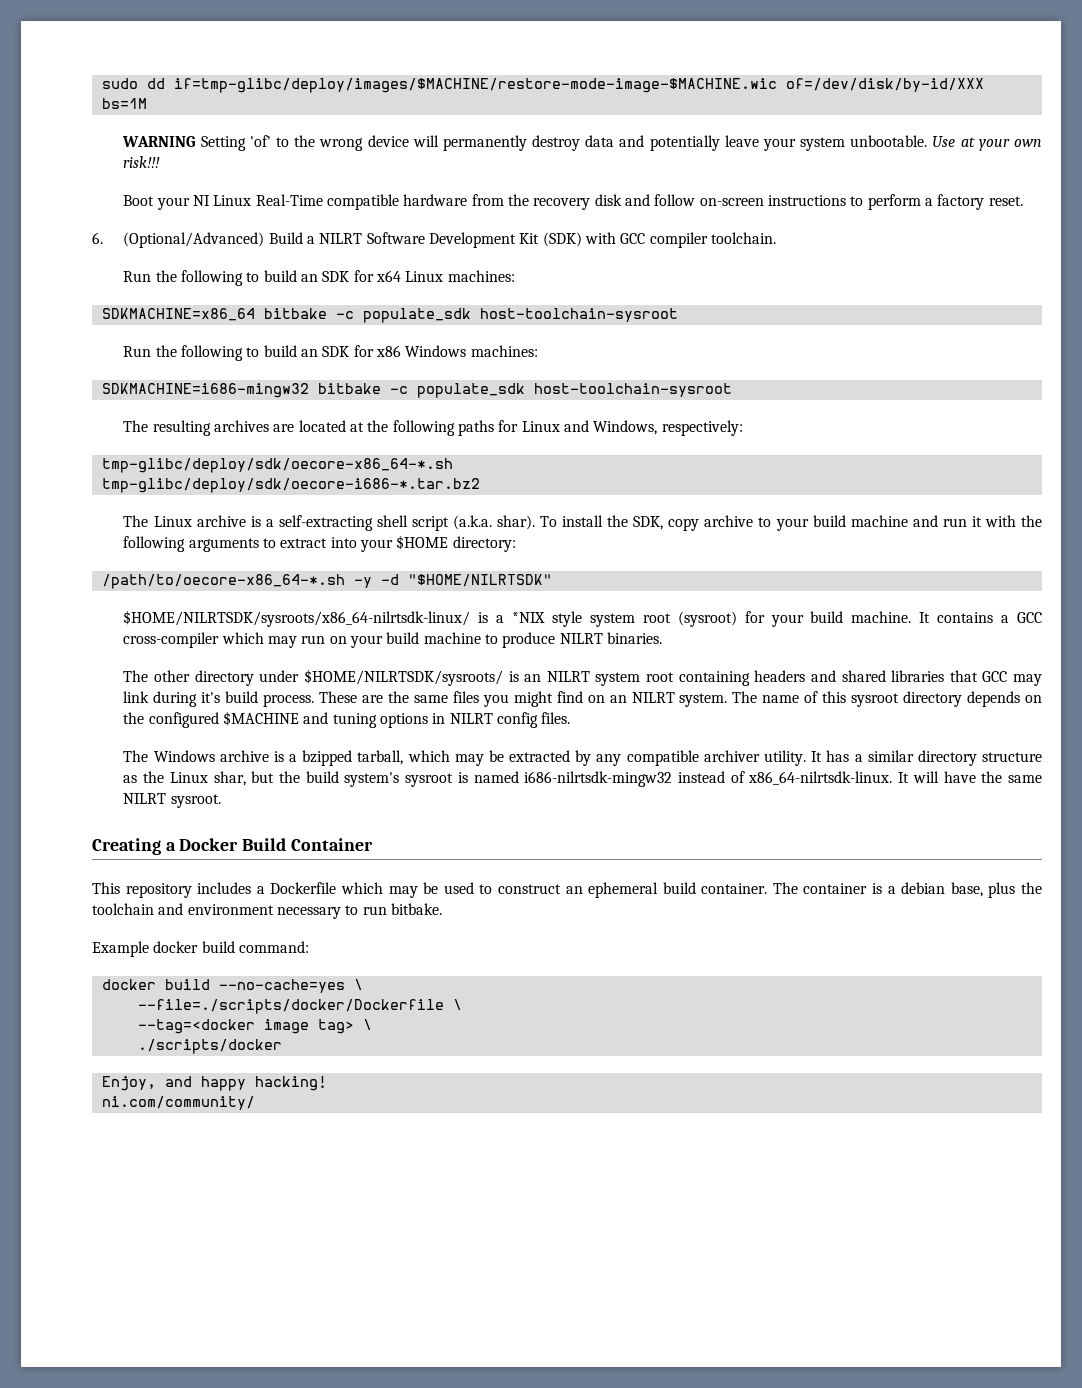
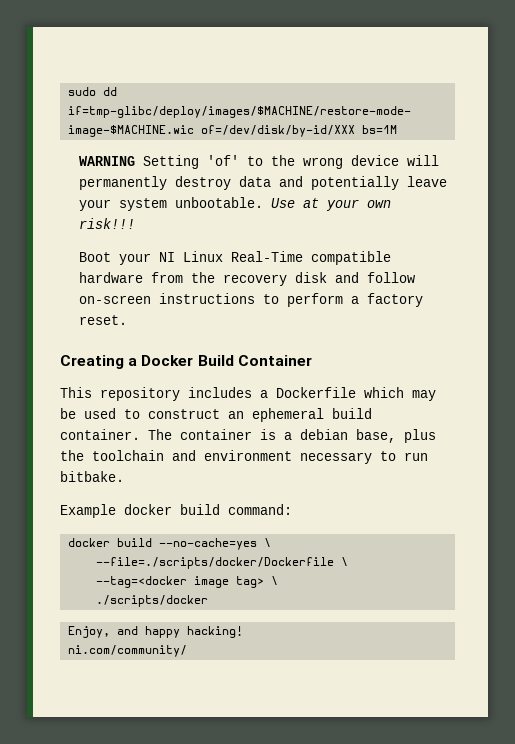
[92,232,776,248] [123,270,515,286] [101,308,678,323] [123,345,538,361] [101,383,732,398] [123,420,743,436] [101,458,453,473] [101,478,480,493] [123,515,1043,531] [123,535,516,552] [101,574,552,589] [123,610,1042,627] [123,632,662,648] [123,669,1042,686] [123,691,1043,707] [123,711,571,728] [123,750,1043,766] [123,771,1043,787] [123,793,221,808] // 6. (Optional/Advanced) Build a NILRT Software Development Kit (SDK) with GCC compiler toolchain. // Run the following to build an SDK for x64 Linux machines: // SDKMACHINE=x86_64 bitbake -c populate_sdk host-toolchain-sysroot // Run the following to build an SDK for x86 Windows machines: // SDKMACHINE=i686-mingw32 bitbake -c populate_sdk host-toolchain-sysroot // The resulting archives are located at the following paths for Linux and Windows, respectively: // tmp-glibc/deploy/sdk/oecore-x86_64-*.sh // tmp-glibc/deploy/sdk/oecore-i686-*.tar.bz2 // The Linux archive is a self-extracting shell script (a.k.a. shar). To install the SDK, copy archive to your build machine and run it with the following arguments to extract into your $HOME directory: // /path/to/oecore-x86_64-*.sh -y -d "$HOME/NILRTSDK" // $HOME/NILRTSDK/sysroots/x86_64-nilrtsdk-linux/ is a *NIX style system root (sysroot) for your build machine. It contains a GCC cross-compiler which may run on your build machine to produce NILRT binaries. // The other directory under $HOME/NILRTSDK/sysroots/ is an NILRT system root containing headers and shared libraries that GCC may link during it's build process. These are the same files you might find on an NILRT system. The name of this sysroot directory depends on the configured $MACHINE and tuning options in NILRT config files. // The Windows archive is a bzipped tarball, which may be extracted by any compatible archiver utility. It has a similar directory structure as the Linux shar, but the build system's sysroot is named i686-nilrtsdk-mingw32 instead of x86_64-nilrtsdk-linux. It will have the same NILRT sysroot. -> (128, 320) none

